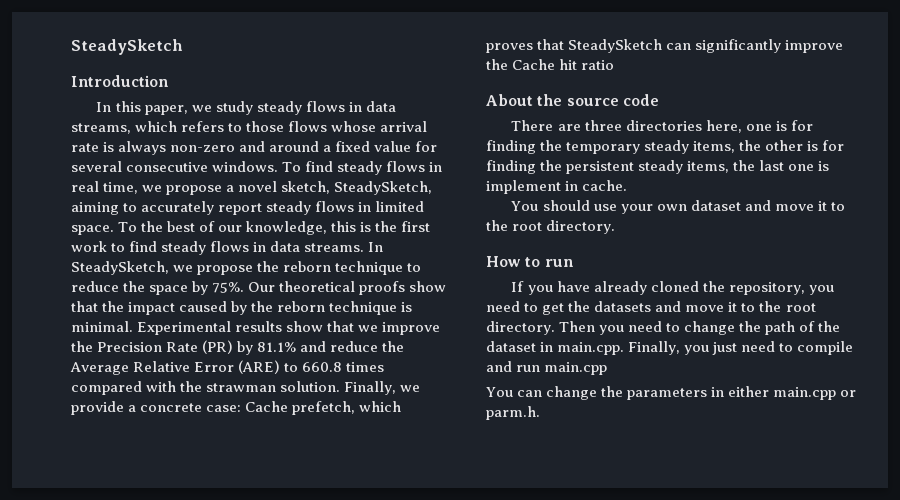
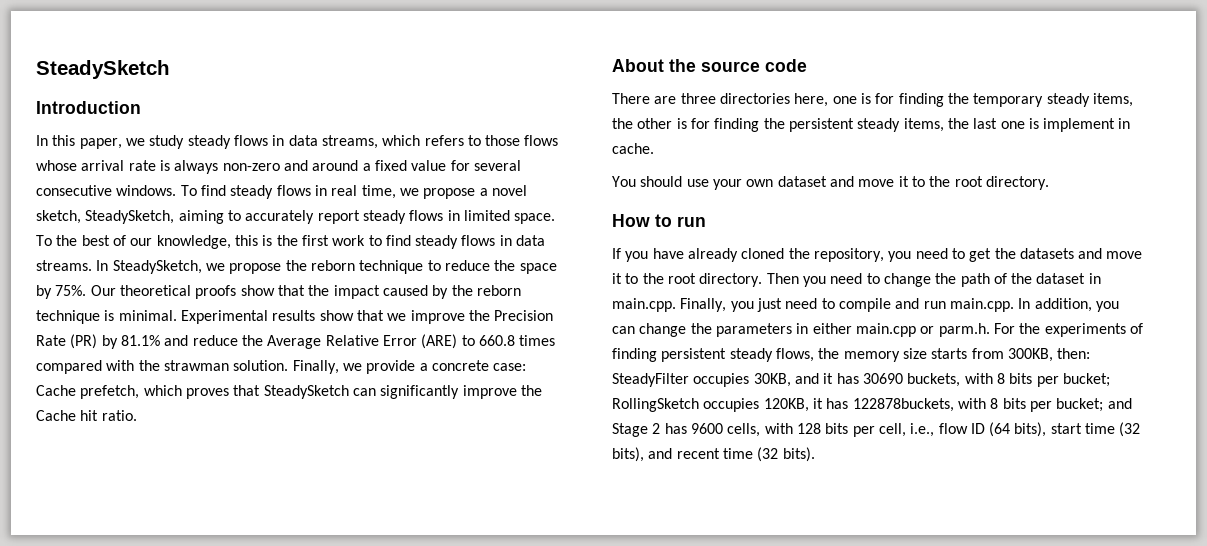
[581,60,615,70] ratio -> [101,410,137,421] ratio.
[544,362,608,375] [486,387,513,397] main.cpp // You -> [949,298,1119,312] main.cpp. In addition, you
(540, 413) none -> [993,323,1143,337] [612,348,1091,362] [612,373,1110,387] [612,398,1132,412] [612,422,1141,437] [612,447,815,462] For the experiments of finding persistent steady flows, the memory size starts from 300KB, then: SteadyFilter occupies 30KB, and it has 30690 buckets, with 8 bits per bucket; RollingSketch occupies 120KB, it has 122878buckets, with 8 bits per bucket; and Stage 2 has 9600 cells, with 128 bits per cell, i.e., flow ID (64 bits), start time (32 bits), and recent time (32 bits).

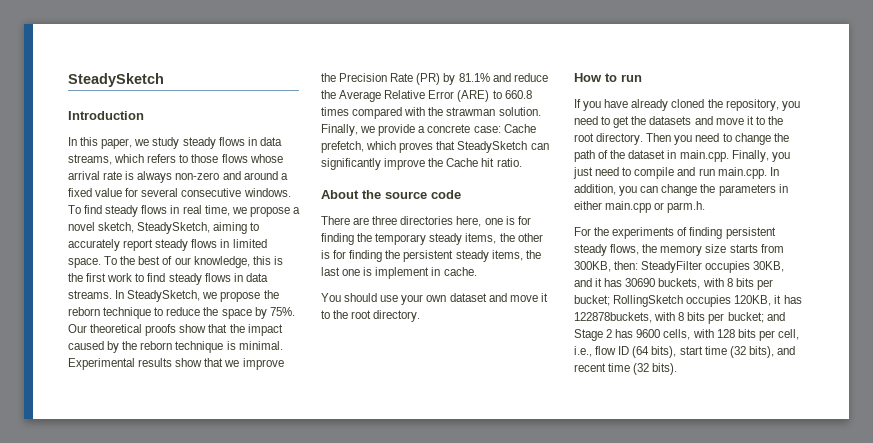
(990, 330) none -> (706, 207) //

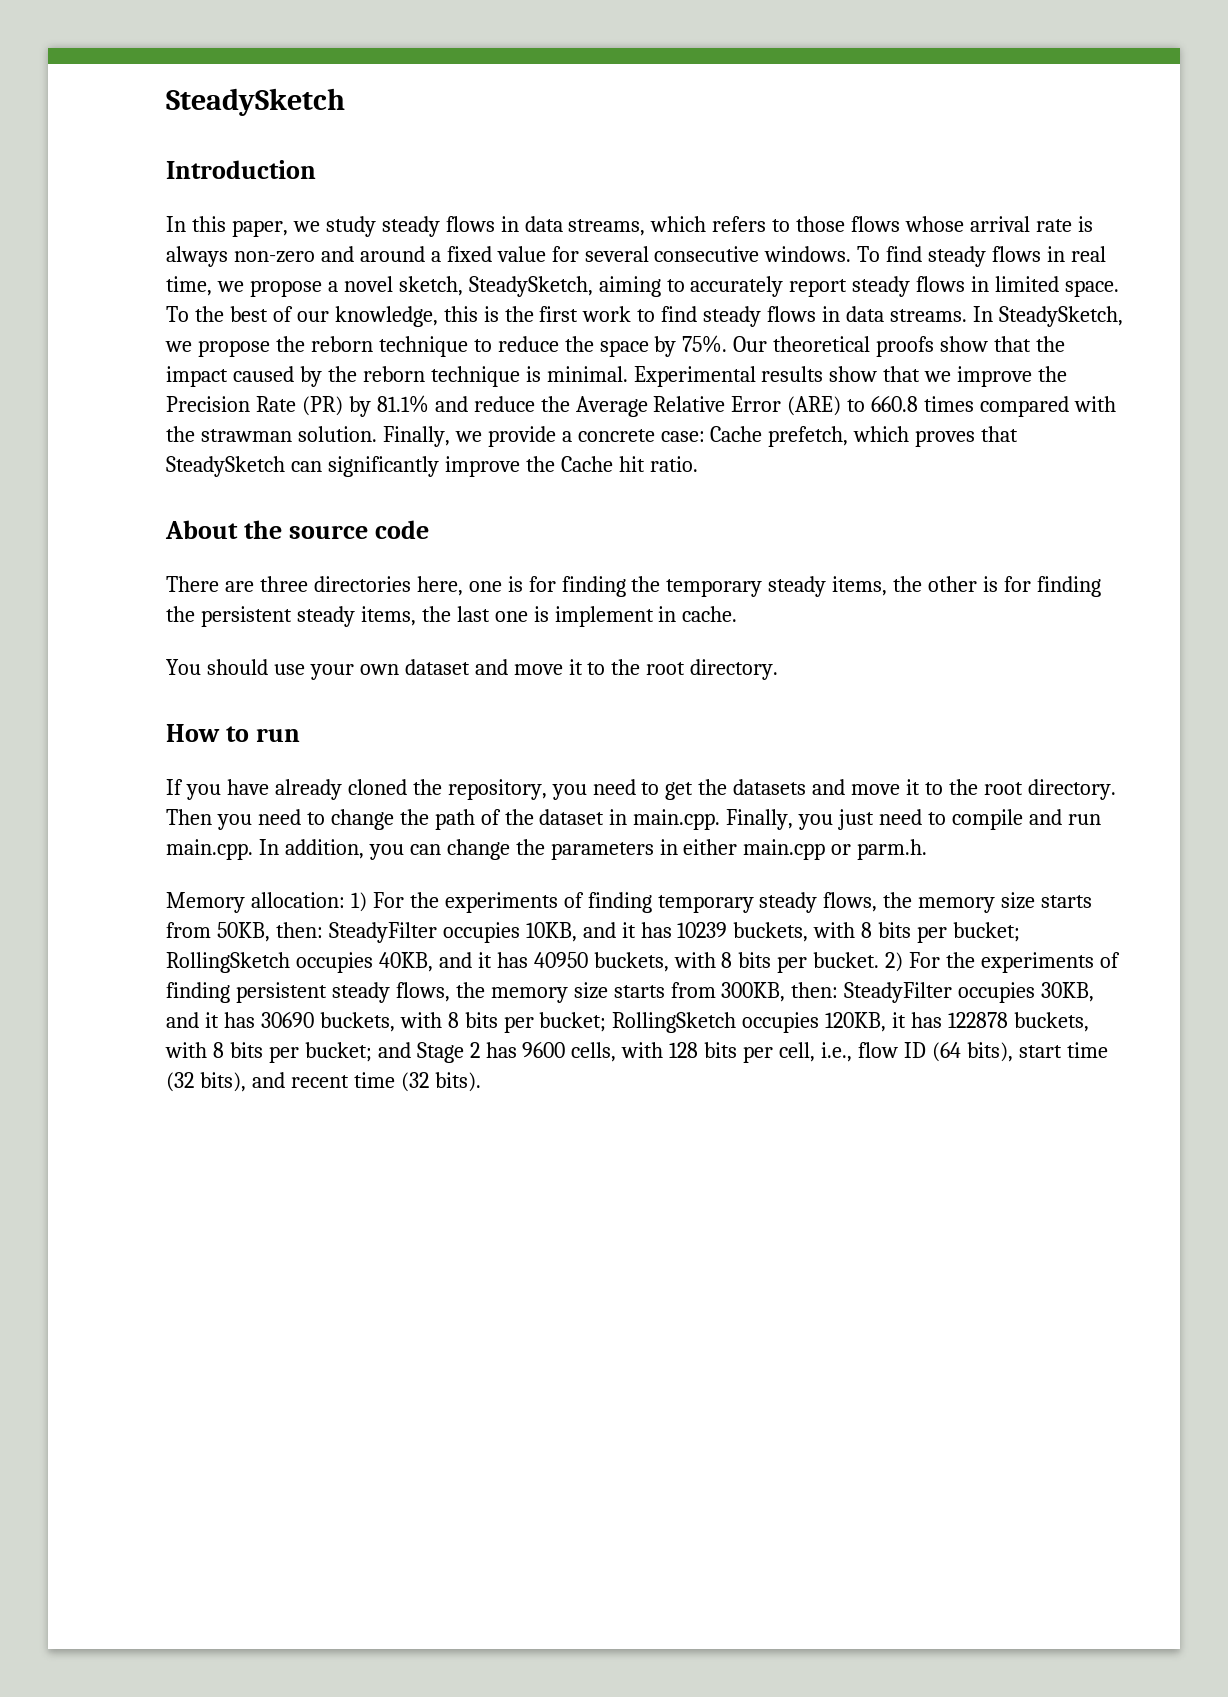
(706, 207) none -> [166,892,1093,913] [166,922,1021,943] [166,952,904,973] Memory allocation: 1) For the experiments of finding temporary steady flows, the memory size starts from 50KB, then: SteadyFilter occupies 10KB, and it has 10239 buckets, with 8 bits per bucket; RollingSketch occupies 40KB, and it has 40950 buckets, with 8 bits per bucket. 2)
[574,312,652,323] 122878buckets, -> [948,1012,1090,1032] 122878 buckets,

